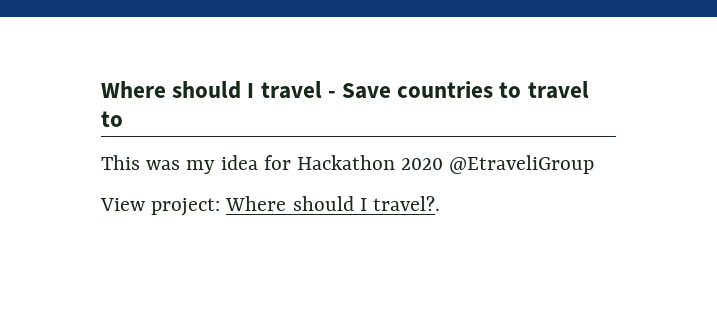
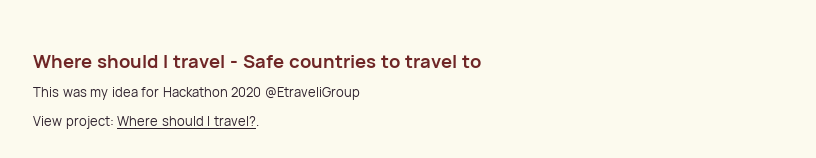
[342,83,392,99] Save -> [242,55,284,68] Safe

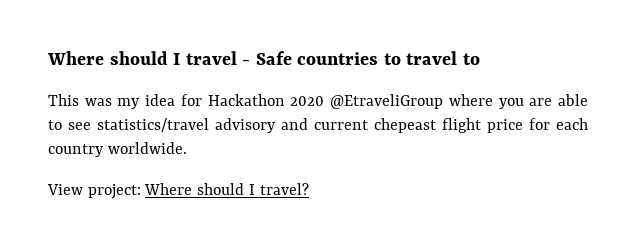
(360, 93) none -> [448,94,589,109] [48,118,588,133] [48,142,187,157] where you are able to see statistics/travel advisory and current chepeast flight price for each country worldwide.
[213,116,259,126] travel?. -> [259,183,309,195] travel?

